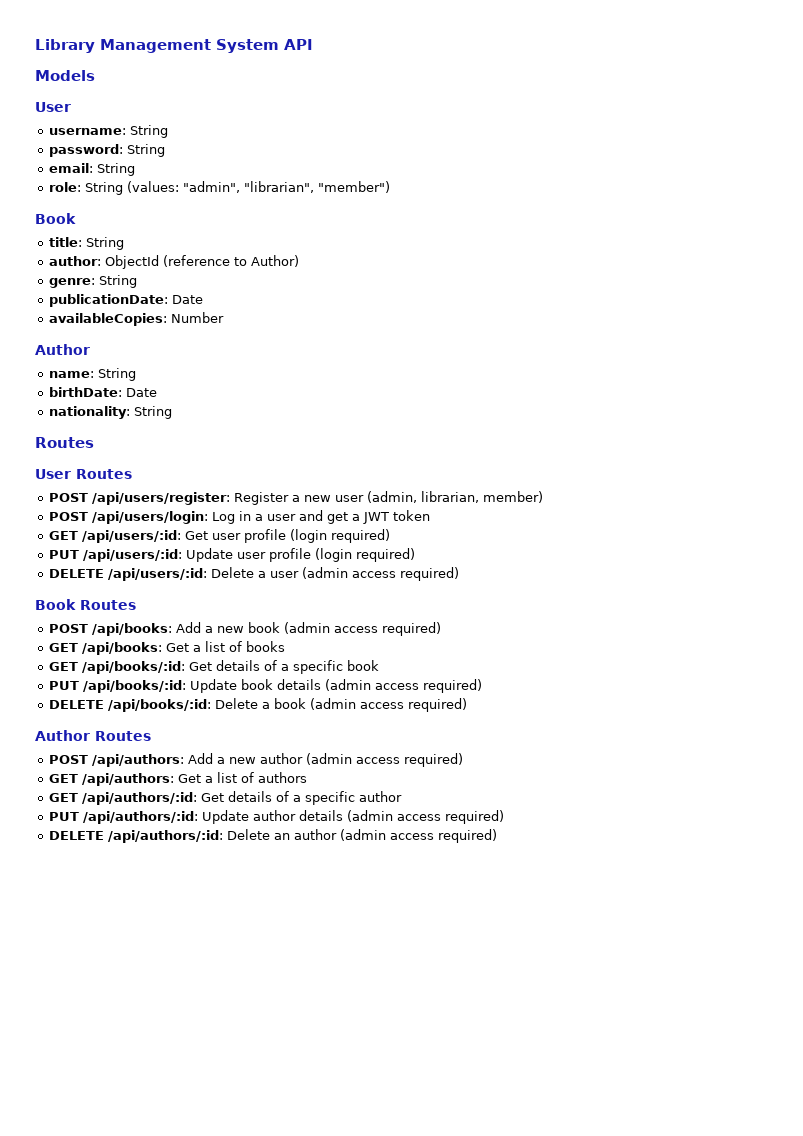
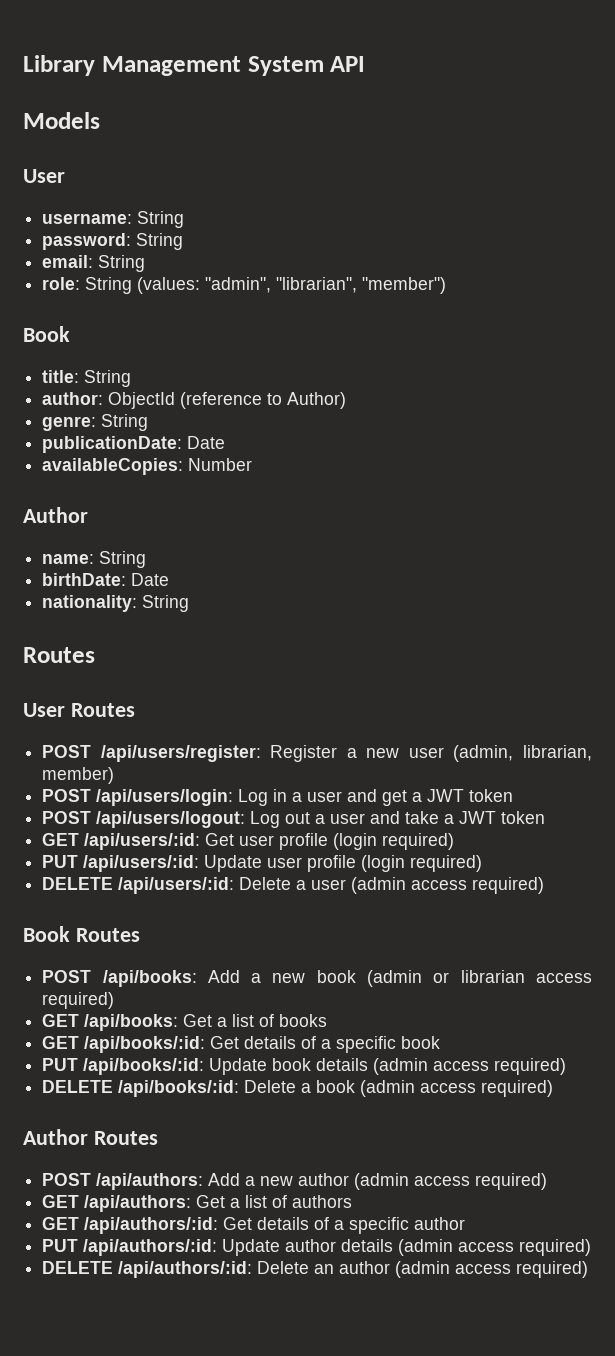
(431, 515) none -> [42,811,546,828] // POST /api/users/logout: Log out a user and take a JWT token
(331, 628) none -> [433,970,525,983] or librarian

